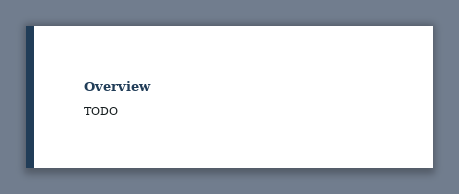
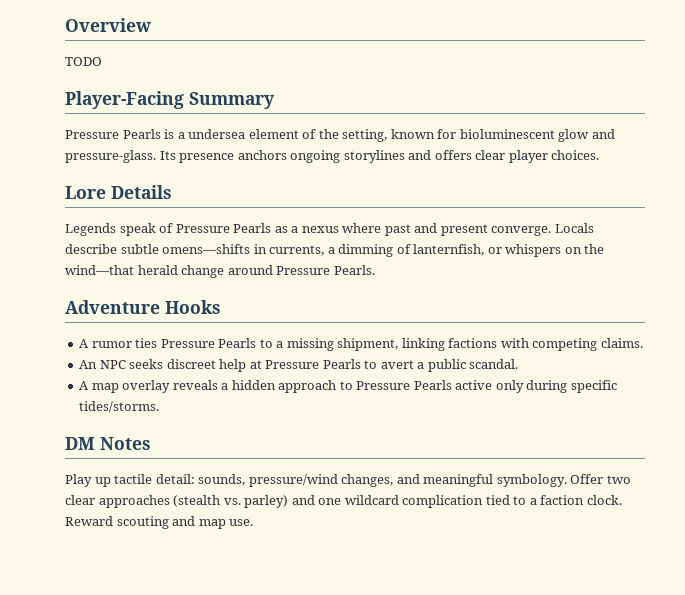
(118, 111) none -> [65,91,275,109] [65,129,615,142] [65,150,600,163] [65,185,172,199] [65,223,594,236] [65,244,605,257] [65,265,375,278] [65,300,221,314] [79,338,643,351] [79,359,519,372] [79,380,617,393] [79,401,160,413] [65,437,151,450] [65,474,631,487] [65,495,622,508] [65,516,254,529] // Player-Facing Summary // Pressure Pearls is a undersea element of the setting, known for bioluminescent glow and pressure-glass. Its presence anchors ongoing storylines and offers clear player choices. // Lore Details // Legends speak of Pressure Pearls as a nexus where past and present converge. Locals describe subtle omens—shifts in currents, a dimming of lanternfish, or whispers on the wind—that herald change around Pressure Pearls. // Adventure Hooks // A rumor ties Pressure Pearls to a missing shipment, linking factions with competing claims. // An NPC seeks discreet help at Pressure Pearls to avert a public scandal. // A map overlay reveals a hidden approach to Pressure Pearls active only during specific tides/storms. // DM Notes // Play up tactile detail: sounds, pressure/wind changes, and meaningful symbology. Offer two clear approaches (stealth vs. parley) and one wildcard complication tied to a faction clock. Reward scouting and map use.

